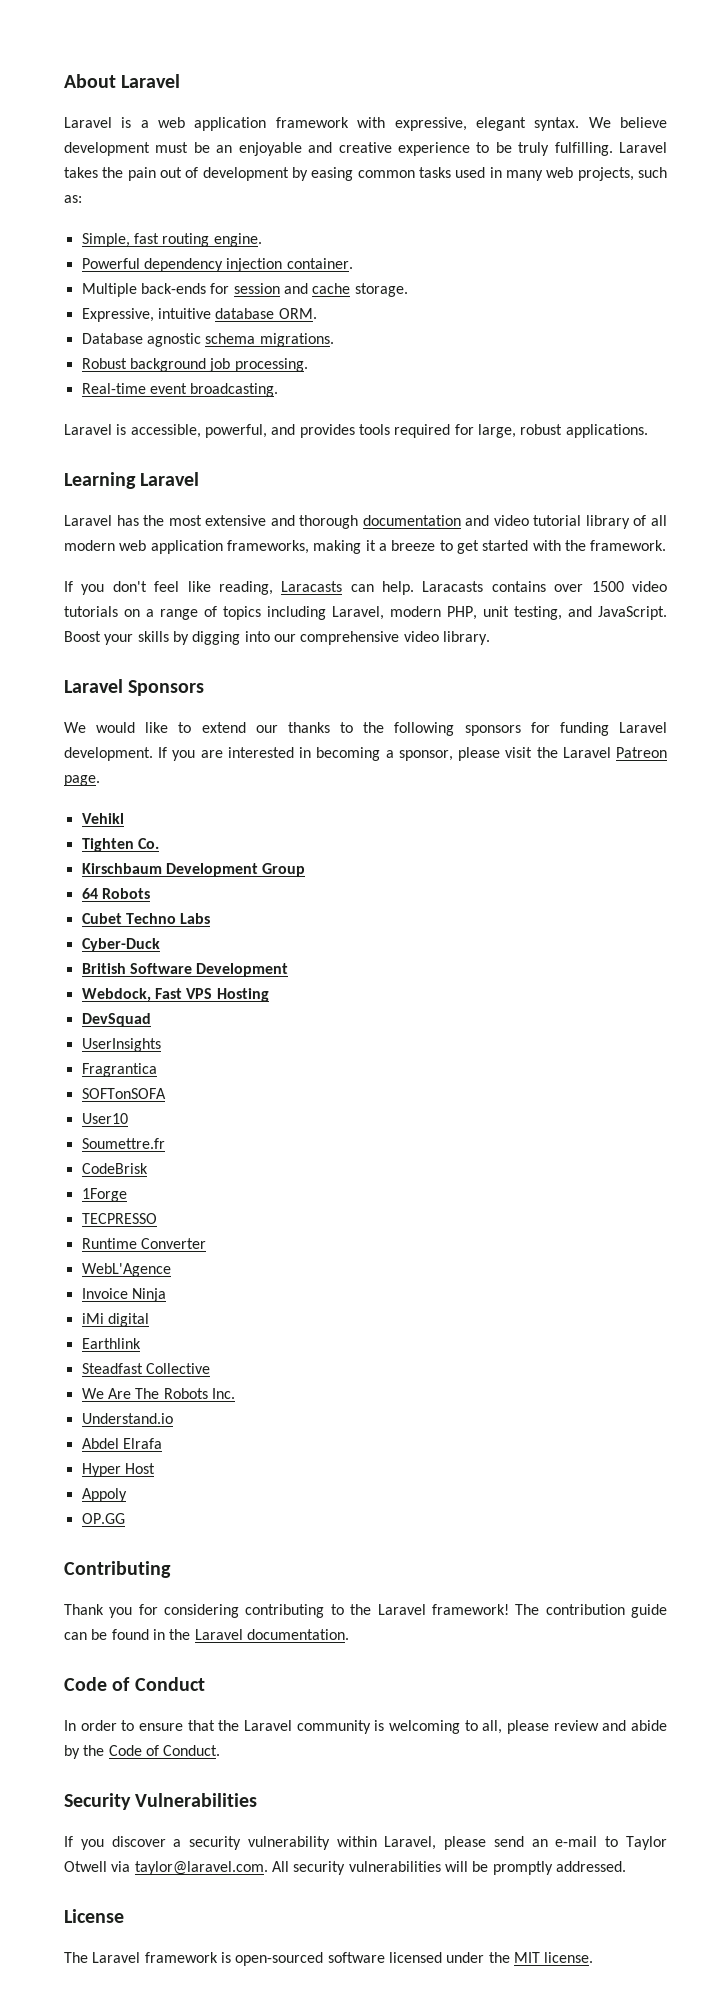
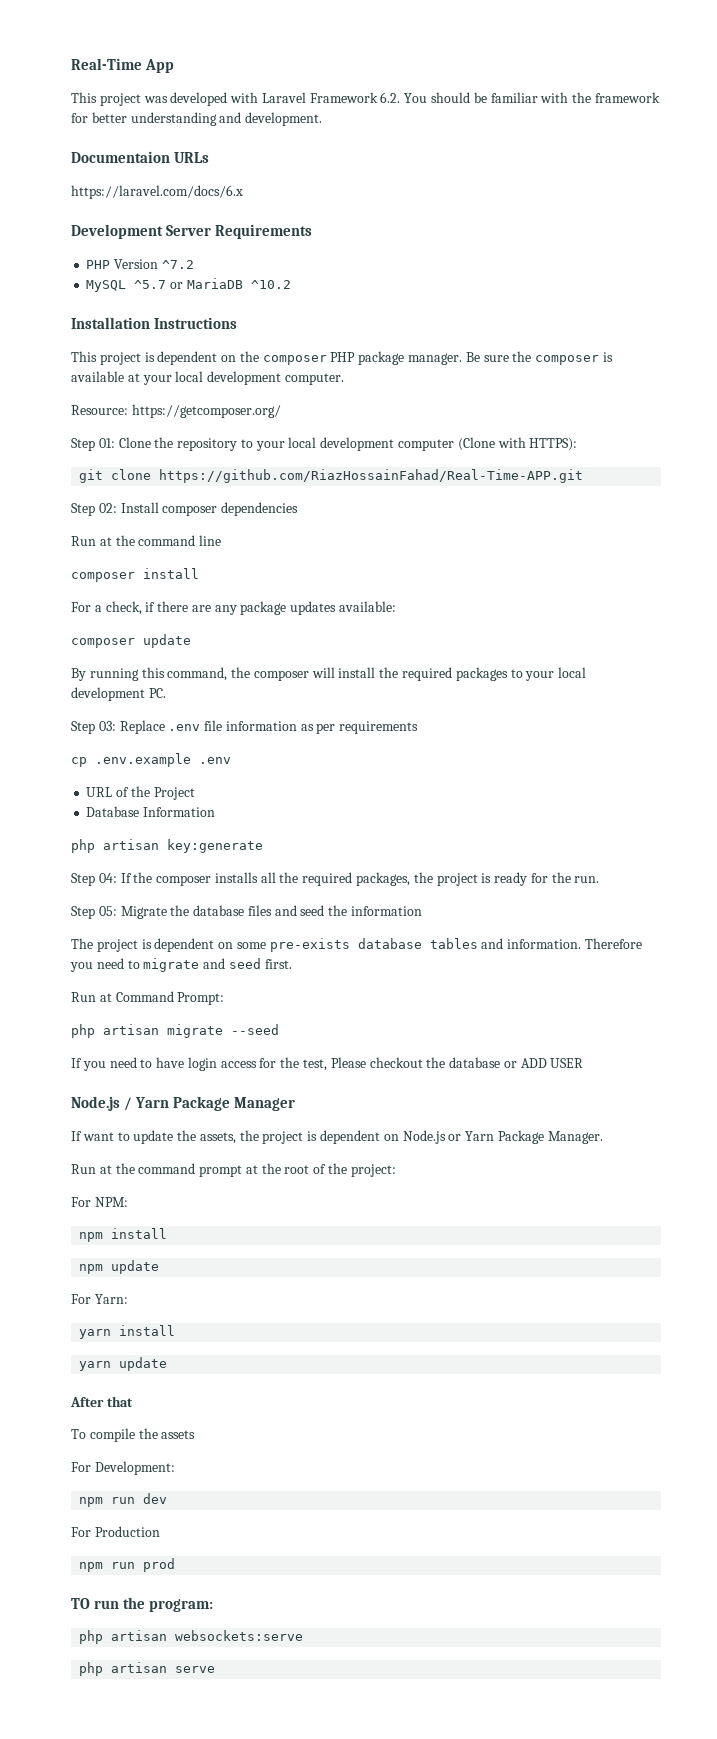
[64,74,181,88] [64,117,668,131] [64,142,667,156] [64,167,667,181] [64,195,82,203] [81,233,262,247] [81,258,353,272] [81,283,408,297] [81,308,317,322] [81,333,334,347] [81,358,308,372] [81,383,279,397] [64,424,648,438] [64,472,200,489] [64,515,668,529] [64,540,667,554] [64,581,667,595] [64,606,667,620] [64,631,490,645] [64,679,205,696] [64,722,667,736] [64,747,667,761] [64,775,100,786] [81,813,124,824] [81,838,159,852] [81,863,306,877] [81,888,150,899] [81,913,211,924] [81,938,160,952] [81,963,289,977] [81,988,269,1002] [81,1013,151,1027] [81,1038,161,1052] [81,1063,157,1077] [81,1088,166,1099] [81,1113,128,1124] [81,1138,165,1149] [81,1163,148,1174] [81,1188,127,1202] [81,1213,157,1224] [81,1238,206,1249] [81,1263,171,1277] [81,1288,166,1302] [81,1313,149,1327] [81,1338,141,1349] [81,1363,210,1374] [81,1388,235,1399] [81,1413,173,1424] [81,1438,162,1449] [81,1463,155,1477] [81,1488,127,1502] [81,1513,125,1524] [64,1561,171,1578] [64,1604,668,1618] [64,1629,349,1640] [64,1677,205,1691] [64,1720,667,1734] [64,1745,221,1759] [64,1793,258,1810] [64,1836,667,1850] [64,1861,626,1875] [64,1909,124,1923] [64,1952,594,1966] About Laravel // Laravel is a web application framework with expressive, elegant syntax. We believe development must be an enjoyable and creative experience to be truly fulfilling. Laravel takes the pain out of development by easing common tasks used in many web projects, such as: // Simple, fast routing engine. // Powerful dependency injection container. // Multiple back-ends for session and cache storage. // Expressive, intuitive database ORM. // Database agnostic schema migrations. // Robust background job processing. // Real-time event broadcasting. // Laravel is accessible, powerful, and provides tools required for large, robust applications. // Learning Laravel // Laravel has the most extensive and thorough documentation and video tutorial library of all modern web application frameworks, making it a breeze to get started with the framework. // If you don't feel like reading, Laracasts can help. Laracasts contains over 1500 video tutorials on a range of topics including Laravel, modern PHP, unit testing, and JavaScript. Boost your skills by digging into our comprehensive video library. // Laravel Sponsors // We would like to extend our thanks to the following sponsors for funding Laravel development. If you are interested in becoming a sponsor, please visit the Laravel Patreon page. // Vehikl // Tighten Co. // Kirschbaum Development Group // 64 Robots // Cubet Techno Labs // Cyber-Duck // British Software Development // Webdock, Fast VPS Hosting // DevSquad // UserInsights // Fragrantica // SOFTonSOFA // User10 // Soumettre.fr // CodeBrisk // 1Forge // TECPRESSO // Runtime Converter // WebL'Agence // Invoice Ninja // iMi digital // Earthlink // Steadfast Collective // We Are The Robots Inc. // Understand.io // Abdel Elrafa // Hyper Host // Appoly // OP.GG // Contributing // Thank you for considering contributing to the Laravel framework! The contribution guide can be found in the Laravel documentation. // Code of Conduct // In order to ensure that the Laravel community is welcoming to all, please review and abide by the Code of Conduct. // Security Vulnerabilities // If you discover a security vulnerability within Laravel, please send an e-mail to Taylor Otwell via taylor@laravel.com. All security vulnerabilities will be promptly addressed. // License // The Laravel framework is open-sourced software licensed under the MIT license. -> [71,58,174,73] [71,92,660,106] [71,112,323,126] [71,151,209,163] [71,185,243,199] [71,224,312,239] [86,259,194,269] [86,278,291,292] [71,317,237,329] [71,351,613,365] [71,371,344,385] [71,404,281,418] [71,437,578,451] [79,469,584,483] [71,502,299,516] [71,535,222,546] [71,568,199,582] [71,601,397,615] [71,634,191,648] [71,667,587,681] [71,687,166,701] [71,720,419,734] [71,753,231,767] [86,786,195,800] [86,806,216,817] [71,839,263,853] [71,872,600,886] [71,905,423,919] [71,938,643,952] [70,958,292,972] [71,991,225,1005] [71,1024,279,1038] [71,1057,584,1071] [71,1096,295,1111] [71,1130,603,1144] [71,1163,396,1177] [71,1197,128,1207] [79,1228,168,1242] [79,1260,160,1274] [71,1294,128,1304] [79,1325,176,1339] [79,1357,168,1371] [70,1396,133,1407] [71,1428,196,1442] [71,1461,175,1475] [79,1493,168,1507] [71,1526,160,1537] [79,1558,176,1572] [71,1597,213,1612] [79,1630,304,1644] [79,1662,216,1676] Real-Time App // This project was developed with Laravel Framework 6.2. You should be familiar with the framework for better understanding and development. // Documentaion URLs // https://laravel.com/docs/6.x // Development Server Requirements // PHP Version ^7.2 // MySQL ^5.7 or MariaDB ^10.2 // Installation Instructions // This project is dependent on the composer PHP package manager. Be sure the composer is available at your local development computer. // Resource: https://getcomposer.org/ // Step 01: Clone the repository to your local development computer (Clone with HTTPS): // git clone https://github.com/RiazHossainFahad/Real-Time-APP.git // Step 02: Install composer dependencies // Run at the command line // composer install // For a check, if there are any package updates available: // composer update // By running this command, the composer will install the required packages to your local development PC. // Step 03: Replace .env file information as per requirements // cp .env.example .env // URL of the Project // Database Information // php artisan key:generate // Step 04: If the composer installs all the required packages, the project is ready for the run. // Step 05: Migrate the database files and seed the information // The project is dependent on some pre-exists database tables and information. Therefore you need to migrate and seed first. // Run at Command Prompt: // php artisan migrate --seed // If you need to have login access for the test, Please checkout the database or ADD USER // Node.js / Yarn Package Manager // If want to update the assets, the project is dependent on Node.js or Yarn Package Manager. // Run at the command prompt at the root of the project: // For NPM: // npm install // npm update // For Yarn: // yarn install // yarn update // After that // To compile the assets // For Development: // npm run dev // For Production // npm run prod // TO run the program: // php artisan websockets:serve // php artisan serve

